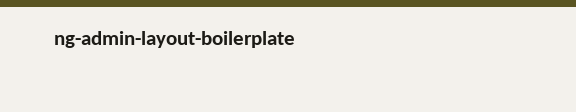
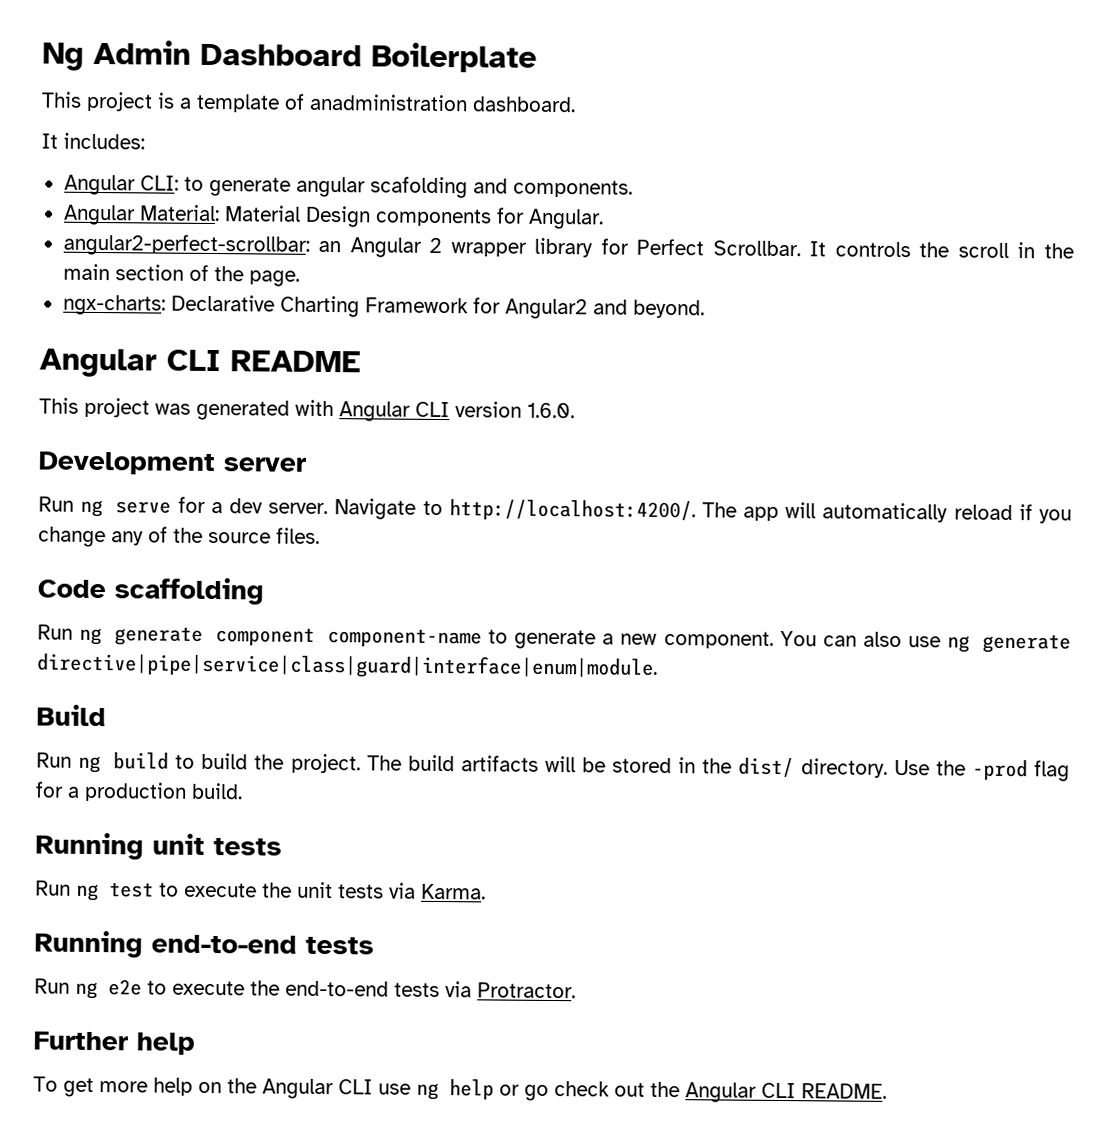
[54,31,295,48] ng-admin-layout-boilerplate -> [42,39,537,73] [42,91,576,113] [41,132,145,150] [63,174,633,199] [62,204,604,230] [62,233,1074,259] [62,263,300,287] [62,294,705,320] [39,348,361,378] [39,397,575,422] [38,451,306,476] [38,496,1072,524] [38,526,320,548] [37,577,264,606] [37,624,1072,654] [37,652,658,680] [36,704,106,727] [36,752,1071,782] [35,781,243,802] [35,832,282,861] [35,880,486,902] [34,930,374,959] [34,978,576,1000] [33,1031,195,1055] [33,1076,887,1103] Ng Admin Dashboard Boilerplate // This project is a template of anadministration dashboard. // It includes: // Angular CLI: to generate angular scafolding and components. // Angular Material: Material Design components for Angular. // angular2-perfect-scrollbar: an Angular 2 wrapper library for Perfect Scrollbar. It controls the scroll in the main section of the page. // ngx-charts: Declarative Charting Framework for Angular2 and beyond. // Angular CLI README // This project was generated with Angular CLI version 1.6.0. // Development server // Run ng serve for a dev server. Navigate to http://localhost:4200/. The app will automatically reload if you change any of the source files. // Code scaffolding // Run ng generate component component-name to generate a new component. You can also use ng generate directive|pipe|service|class|guard|interface|enum|module. // Build // Run ng build to build the project. The build artifacts will be stored in the dist/ directory. Use the -prod flag for a production build. // Running unit tests // Run ng test to execute the unit tests via Karma. // Running end-to-end tests // Run ng e2e to execute the end-to-end tests via Protractor. // Further help // To get more help on the Angular CLI use ng help or go check out the Angular CLI README.

